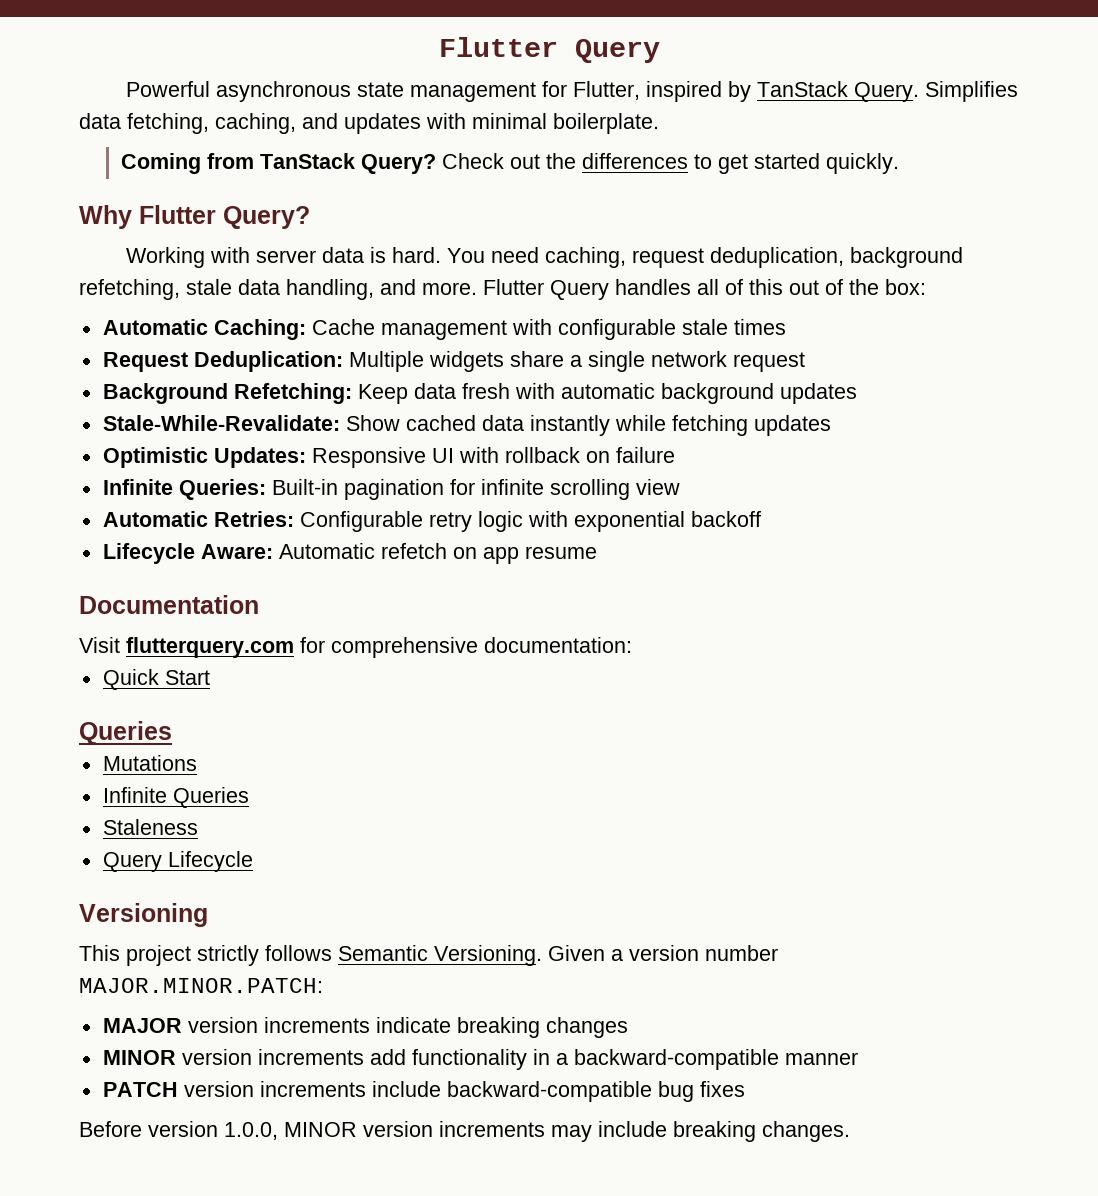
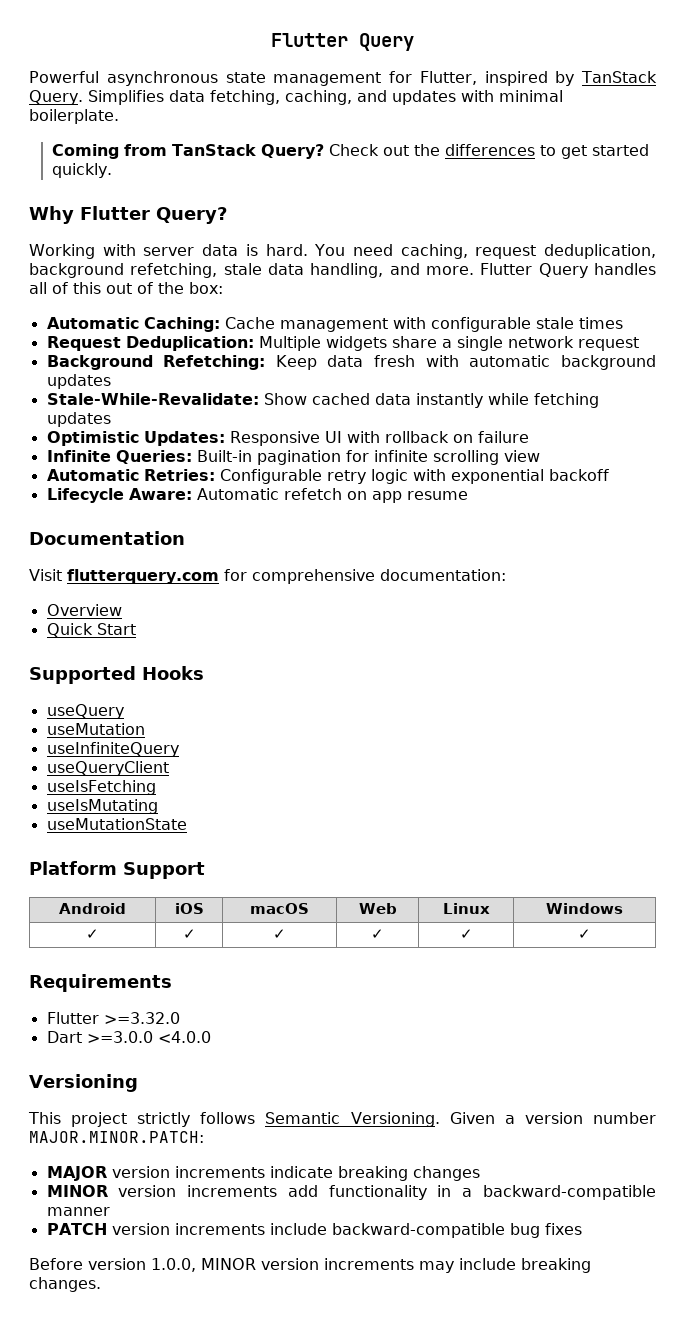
(632, 645) none -> [46,604,122,616] // Overview
[79,721,172,745] [102,755,197,771] [102,787,249,808] [102,819,198,835] [102,851,253,872] Queries // Mutations // Infinite Queries // Staleness // Query Lifecycle -> [29,666,204,684] [46,704,124,719] [46,723,145,735] [46,742,179,757] [46,761,169,776] [46,780,156,795] [46,799,158,814] [46,818,187,830] [29,861,205,879] [59,903,126,914] [174,903,204,914] [250,903,309,914] [358,903,397,914] [442,903,490,914] [546,903,623,914] [86,929,99,939] [182,929,196,939] [273,929,286,939] [371,929,384,939] [459,929,473,939] [578,929,591,939] [29,974,172,992] [46,1012,180,1024] [46,1031,211,1043] Supported Hooks // useQuery // useMutation // useInfiniteQuery // useQueryClient // useIsFetching // useIsMutating // useMutationState // Platform Support // Android | iOS | macOS | Web | Linux | Windows // ✓ | ✓ | ✓ | ✓ | ✓ | ✓ // Requirements // Flutter >=3.32.0 // Dart >=3.0.0 <4.0.0

